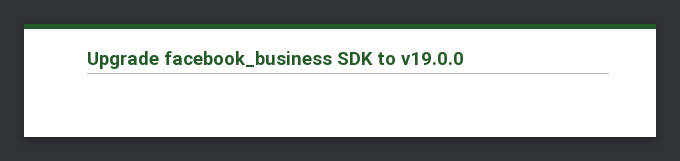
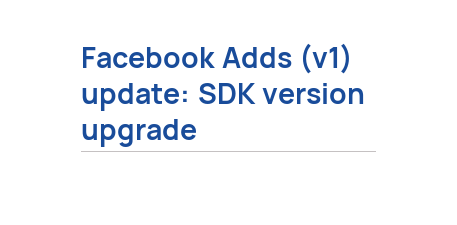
[87,51,464,69] Upgrade facebook_business SDK to v19.0.0 -> [81,43,354,74] [81,83,366,111] [81,119,197,147] Facebook Adds (v1) update: SDK version upgrade

